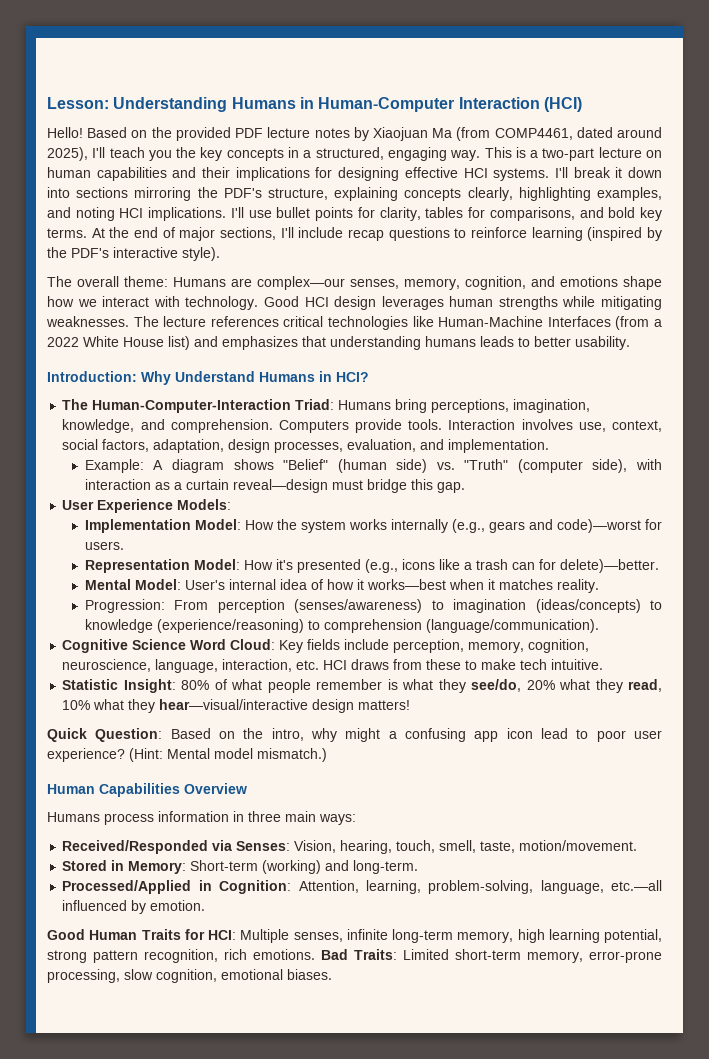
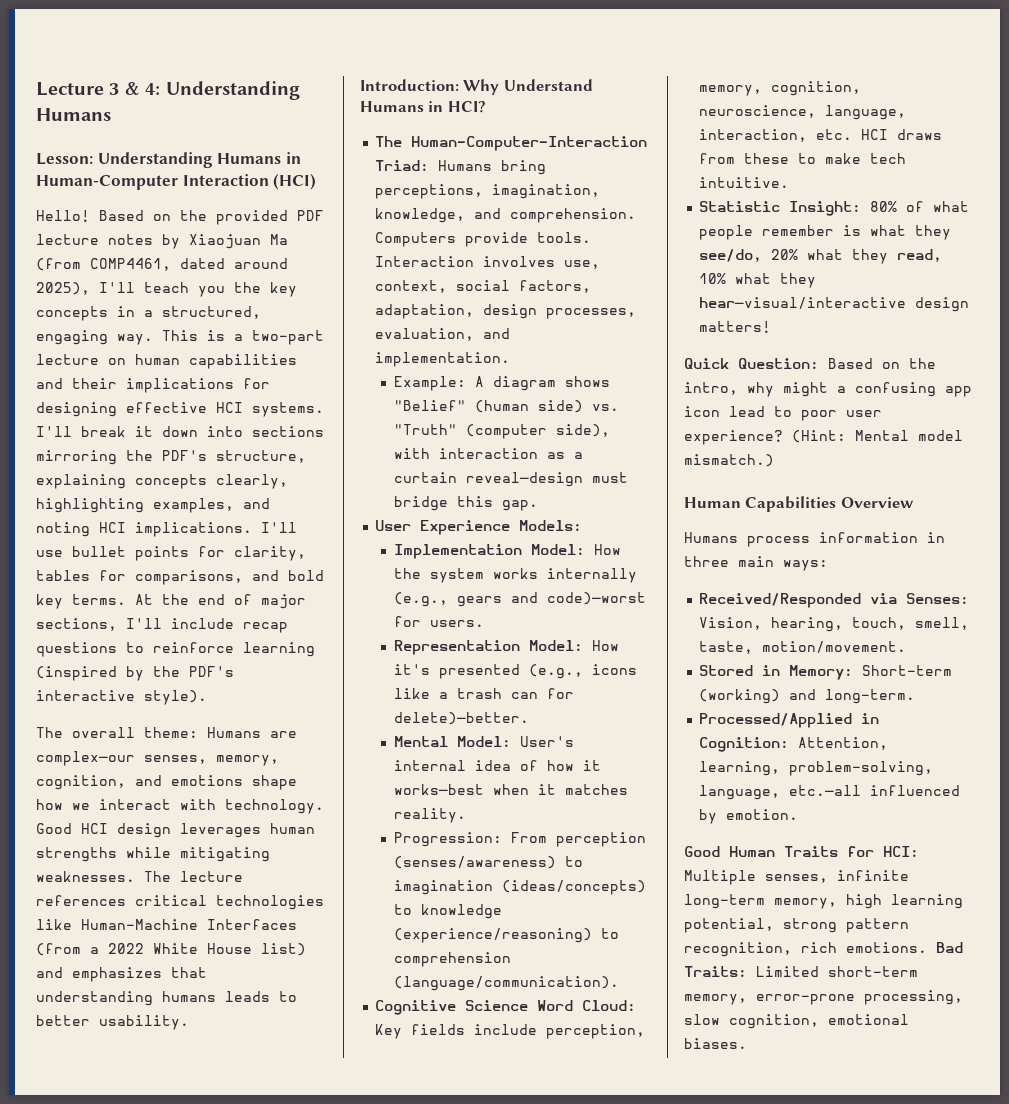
(47, 103) none -> [36,81,300,100] [36,108,111,121] Lecture 3 & 4: Understanding Humans //

